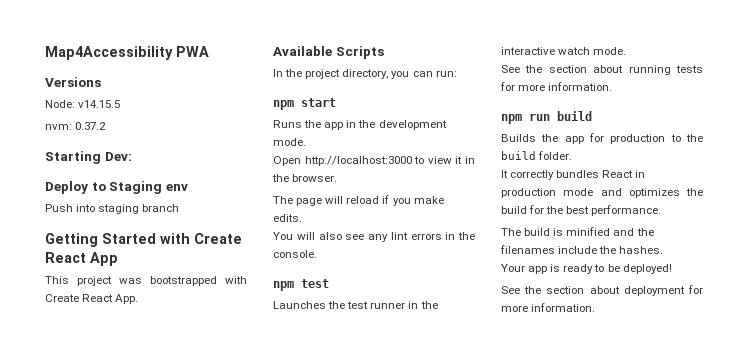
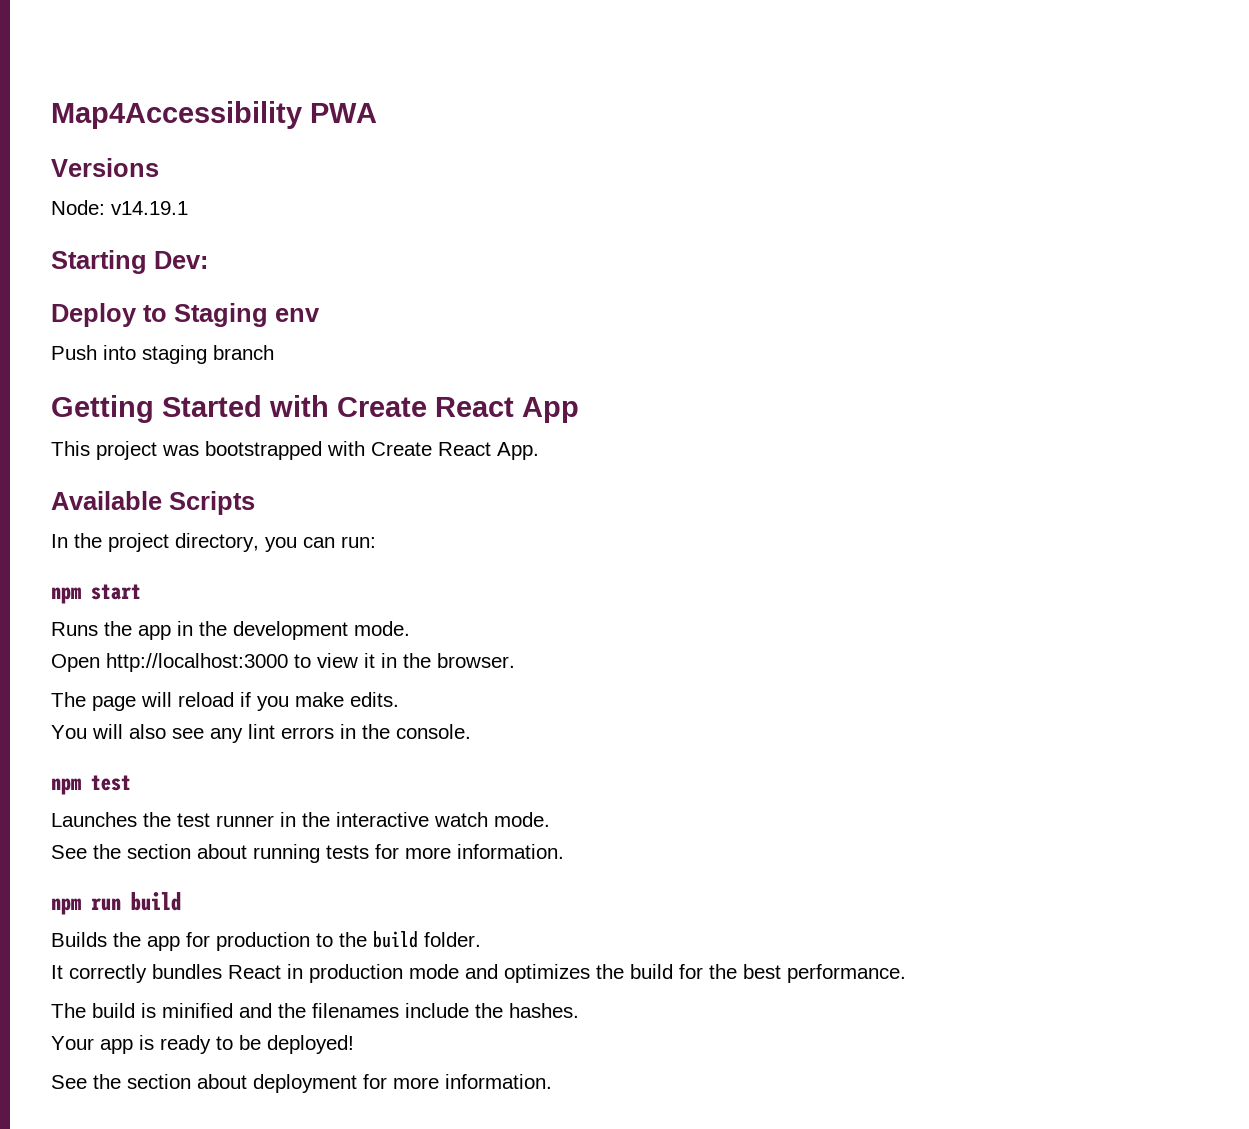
[78,100,121,108] [45,122,107,130] v14.15.5 // nvm: 0.37.2 -> [111,201,188,215] v14.19.1

